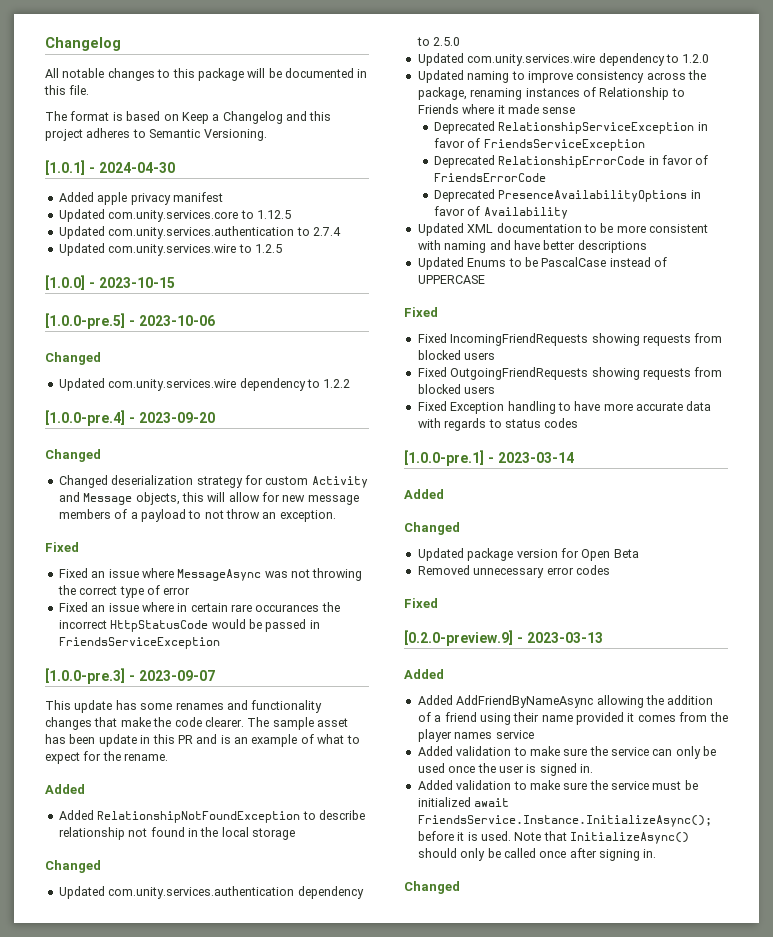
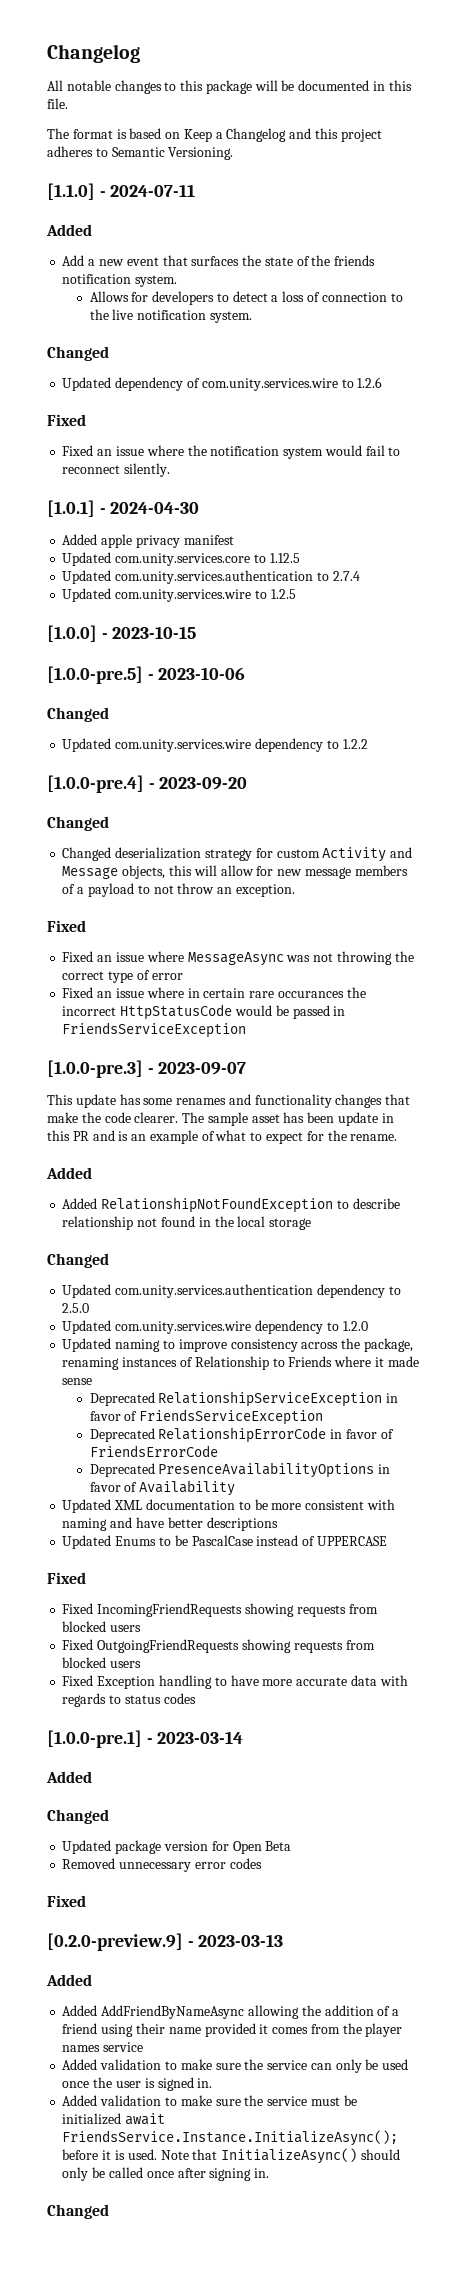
(267, 135) none -> [47,183,196,200] [46,224,92,236] [62,255,376,266] [62,274,178,287] [89,291,403,305] [89,309,252,323] [47,346,109,361] [62,377,383,391] [47,414,86,426] [62,445,401,459] [62,463,171,477] // [1.1.0] - 2024-07-11 // Added // Add a new event that surfaces the state of the friends notification system. // Allows for developers to detect a loss of connection to the live notification system. // Changed // Updated dependency of com.unity.services.wire to 1.2.6 // Fixed // Fixed an issue where the notification system would fail to reconnect silently.

